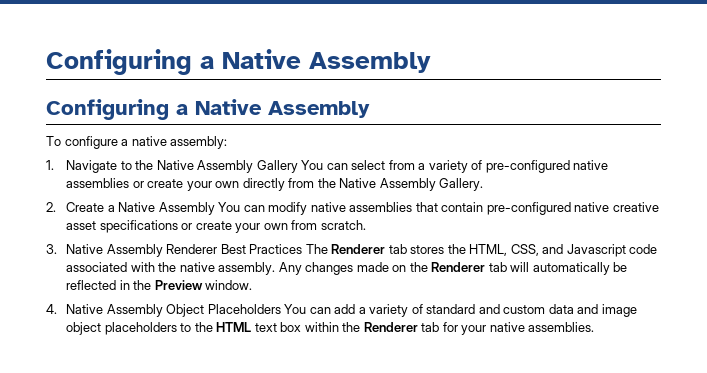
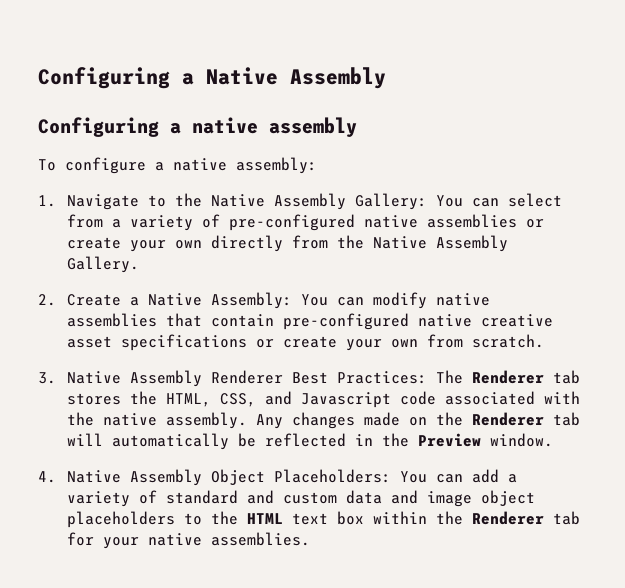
[195,99,370,118] Native Assembly -> [192,117,357,137] native assembly
[256,160,298,173] Gallery -> [354,193,427,210] Gallery:
[158,202,215,215] Assembly -> [210,292,292,309] Assembly:
[249,244,303,254] Practices -> [336,371,427,384] Practices:
[207,304,281,314] Placeholders -> [273,469,391,483] Placeholders:

